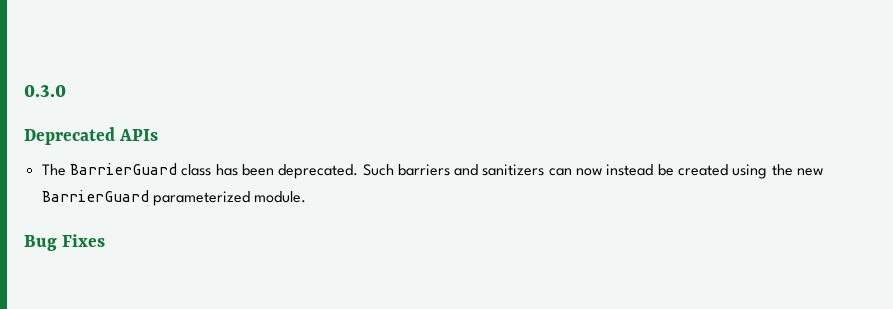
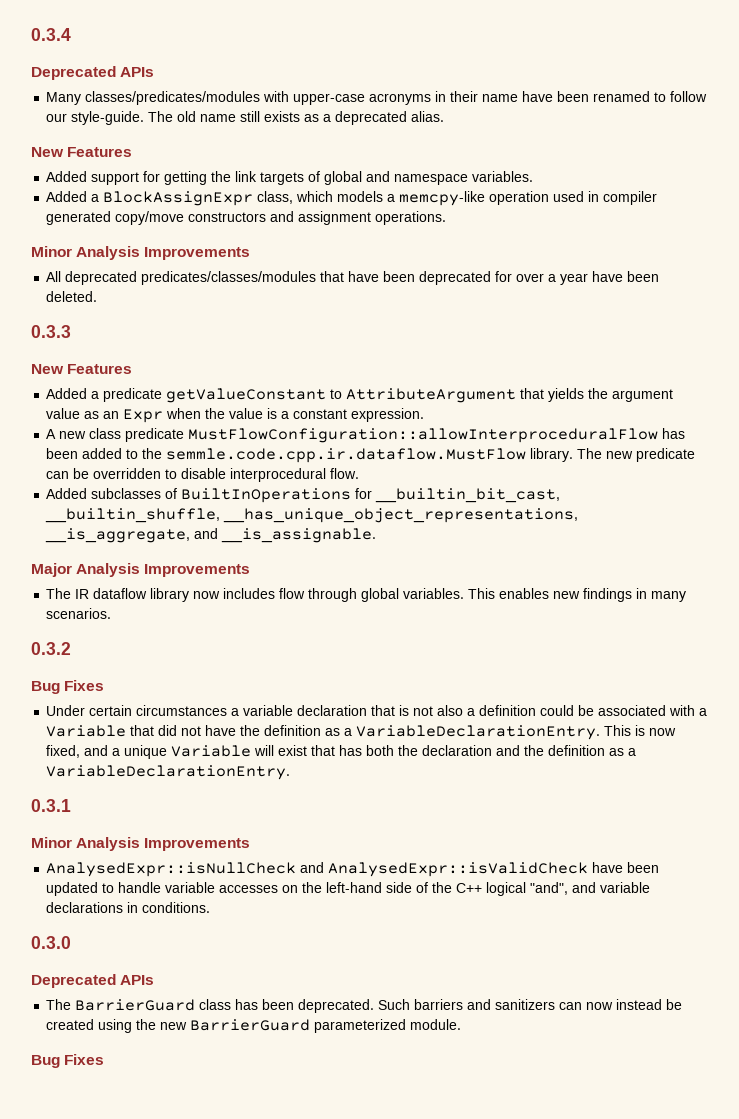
(24, 90) none -> [31,28,71,41] [31,66,155,80] [46,91,708,105] [46,111,445,125] [31,147,133,157] [46,171,534,185] [46,191,658,206] [46,211,447,225] [31,246,251,260] [46,271,660,285] [46,291,98,302] [31,325,71,338] [31,364,133,374] [46,388,674,403] [46,408,425,423] [46,428,686,443] [46,448,696,463] [46,468,360,482] [46,488,561,503] [45,508,579,523] [45,528,377,543] [31,563,251,577] [46,588,687,602] [46,608,112,619] [31,642,71,655] [31,680,105,694] [46,705,708,716] [46,725,677,740] [46,745,637,759] [46,765,291,780] [31,799,71,812] [31,837,251,851] [46,862,660,877] [46,882,651,896] [46,902,211,913] 0.3.4 // Deprecated APIs // Many classes/predicates/modules with upper-case acronyms in their name have been renamed to follow our style-guide. The old name still exists as a deprecated alias. // New Features // Added support for getting the link targets of global and namespace variables. // Added a BlockAssignExpr class, which models a memcpy-like operation used in compiler generated copy/move constructors and assignment operations. // Minor Analysis Improvements // All deprecated predicates/classes/modules that have been deprecated for over a year have been deleted. // 0.3.3 // New Features // Added a predicate getValueConstant to AttributeArgument that yields the argument value as an Expr when the value is a constant expression. // A new class predicate MustFlowConfiguration::allowInterproceduralFlow has been added to the semmle.code.cpp.ir.dataflow.MustFlow library. The new predicate can be overridden to disable interprocedural flow. // Added subclasses of BuiltInOperations for __builtin_bit_cast, __builtin_shuffle, __has_unique_object_representations, __is_aggregate, and __is_assignable. // Major Analysis Improvements // The IR dataflow library now includes flow through global variables. This enables new findings in many scenarios. // 0.3.2 // Bug Fixes // Under certain circumstances a variable declaration that is not also a definition could be associated with a Variable that did not have the definition as a VariableDeclarationEntry. This is now fixed, and a unique Variable will exist that has both the declaration and the definition as a VariableDeclarationEntry. // 0.3.1 // Minor Analysis Improvements // AnalysedExpr::isNullCheck and AnalysedExpr::isValidCheck have been updated to handle variable accesses on the left-hand side of the C++ logical "and", and variable declarations in conditions. //

